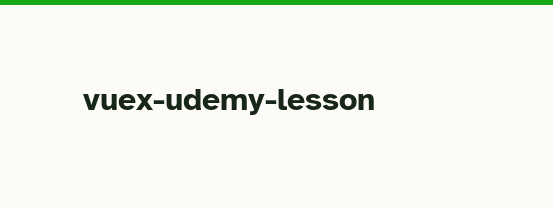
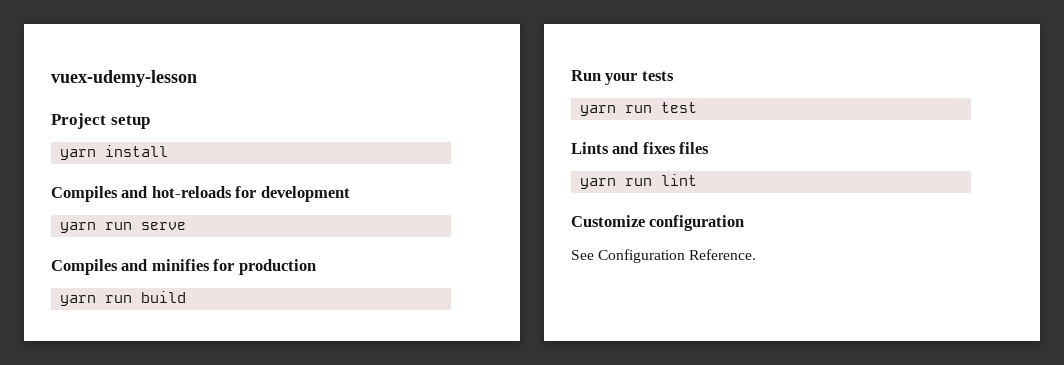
(375, 102) none -> [51,113,150,129] [60,145,169,160] [51,186,350,202] [60,222,187,233] [51,259,316,275] [60,291,187,306] [571,70,674,85] [580,102,698,116] [571,142,710,154] [580,174,698,189] [571,215,745,231] [571,249,757,263] // Project setup // yarn install // Compiles and hot-reloads for development // yarn run serve // Compiles and minifies for production // yarn run build // Run your tests // yarn run test // Lints and fixes files // yarn run lint // Customize configuration // See Configuration Reference.

